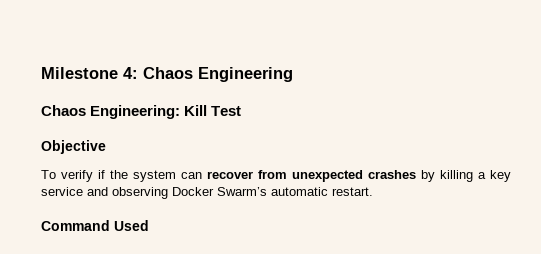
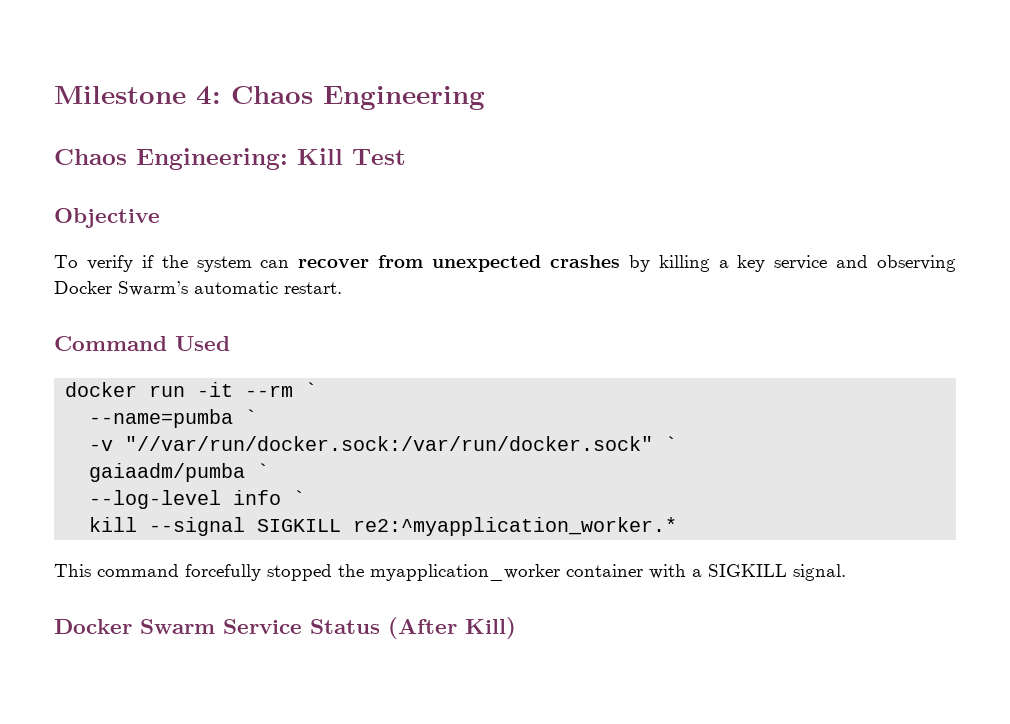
(149, 225) none -> [65,382,318,397] [89,409,258,428] [89,436,678,451] [89,463,270,482] [89,490,306,509] [89,517,678,536] [54,564,846,581] [54,617,516,639] // docker run -it --rm ` // --name=pumba ` // -v "//var/run/docker.sock:/var/run/docker.sock" ` // gaiaadm/pumba ` // --log-level info ` // kill --signal SIGKILL re2:^myapplication_worker.* // This command forcefully stopped the myapplication_worker container with a SIGKILL signal. // Docker Swarm Service Status (After Kill)

